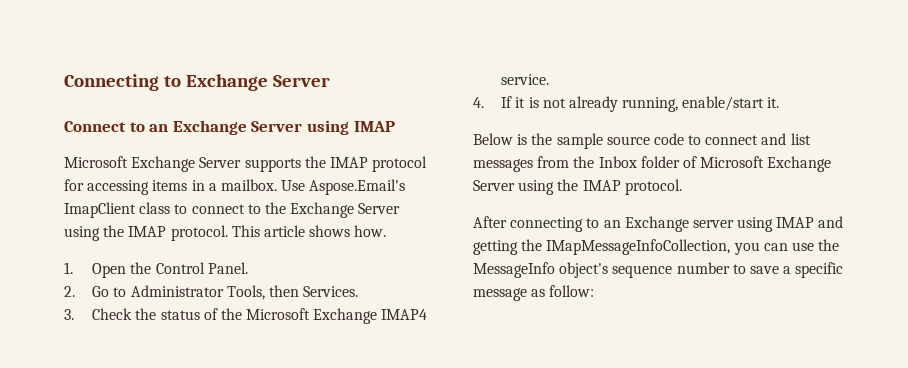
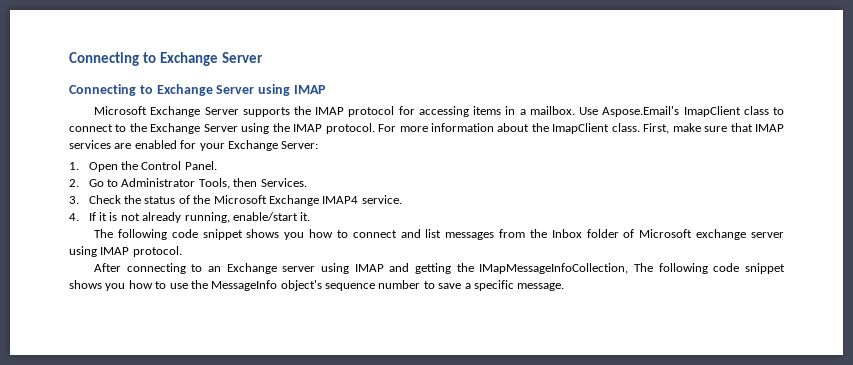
[64,121,169,132] Connect to an -> [69,84,153,96] Connecting to
[231,225,387,237] This article shows how. -> [378,123,785,134] [69,140,319,151] For more information about the ImapClient class. First, make sure that IMAP services are enabled for your Exchange Server:
[473,133,684,149] Below is the sample source code -> [94,229,334,240] The following code snippet shows you how
[767,156,832,172] [473,179,579,195] Exchange Server using the -> [696,229,785,240] [69,246,97,257] exchange server using
[733,242,788,255] you can -> [634,263,785,274] [69,280,167,291] The following code snippet shows you how to
[473,285,595,301] message as follow: -> [517,283,565,291] message.

